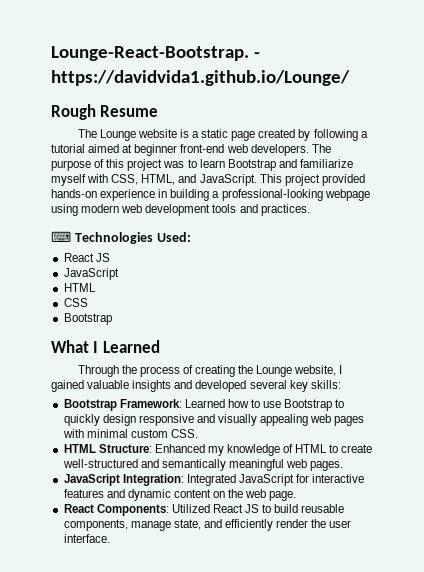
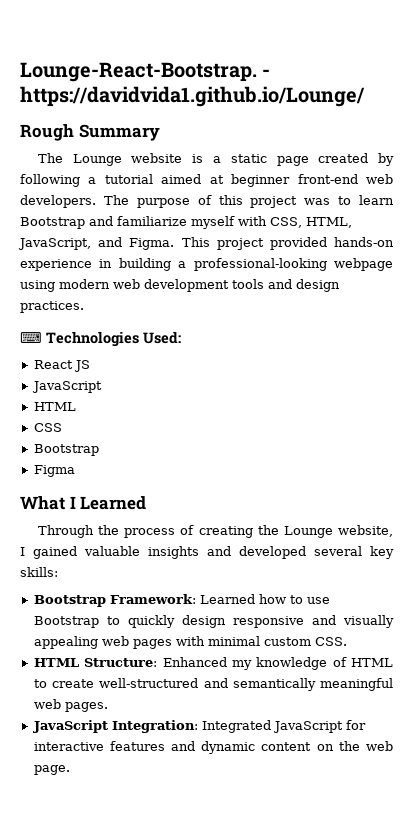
[100,105,159,117] Resume -> [78,124,160,141] Summary
[178,174,257,186] and JavaScript. -> [18,237,175,250] JavaScript, and Figma.
(258, 208) none -> [296,279,340,292] design
(112, 319) none -> [33,465,75,477] // Figma
[63,504,345,516] [63,519,352,531] [63,534,110,543] // React Components: Utilized React JS to build reusable components, manage state, and efficiently render the user interface. -> (70, 770) none

